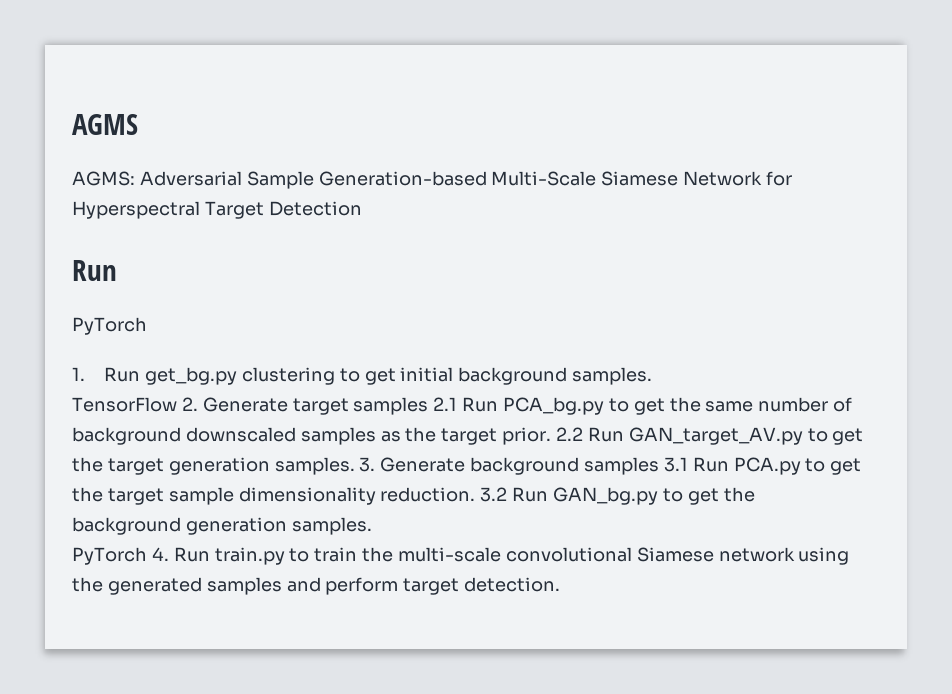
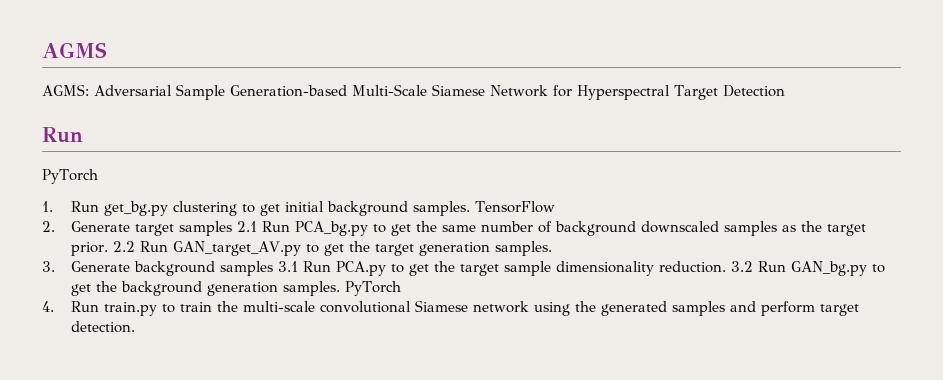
[72,397,177,412] // TensorFlow -> [474,201,555,213] TensorFlow //
(355, 466) none -> (552, 248) //
[72,547,147,565] // PyTorch -> [344,281,401,296] PyTorch //

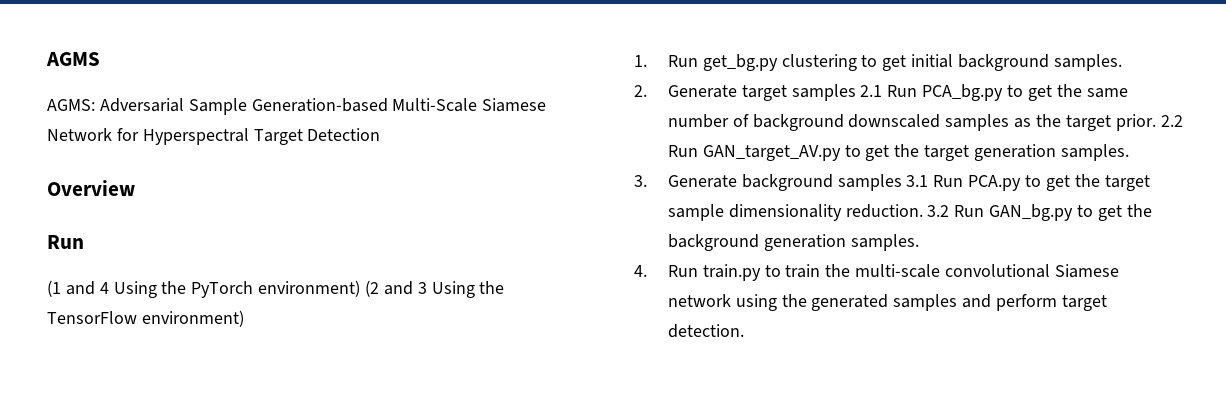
(785, 91) none -> [47,180,135,196] // Overview
[42,169,98,184] PyTorch -> [47,280,505,298] [47,310,244,327] (1 and 4 Using the PyTorch environment) (2 and 3 Using the TensorFlow environment)
[474,201,555,213] TensorFlow -> (1122, 62) none
[344,281,401,296] PyTorch -> (919, 242) none

